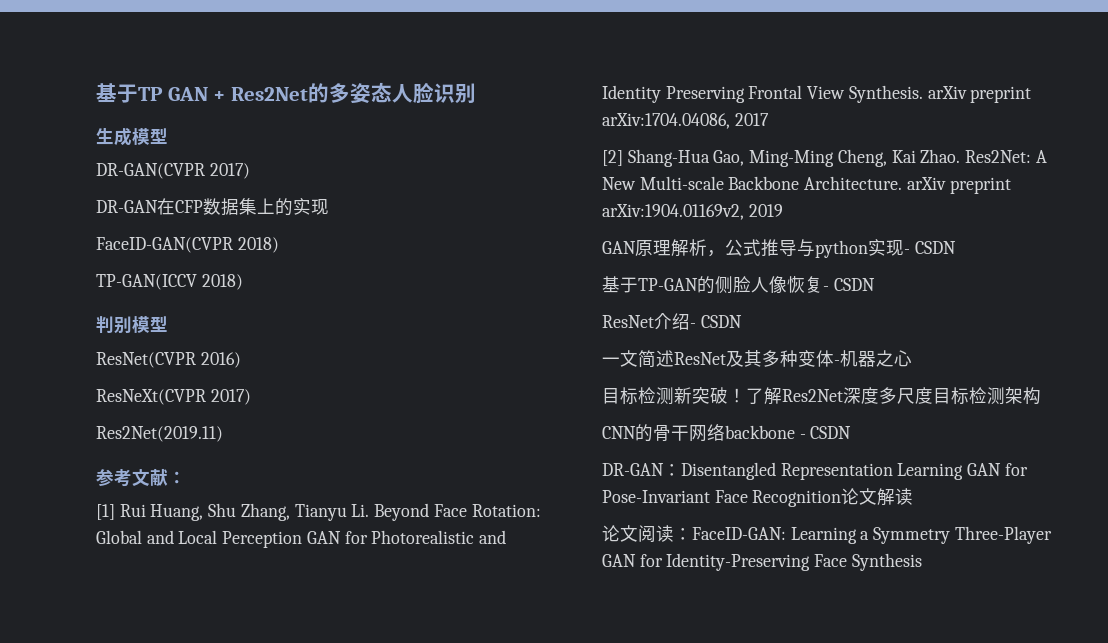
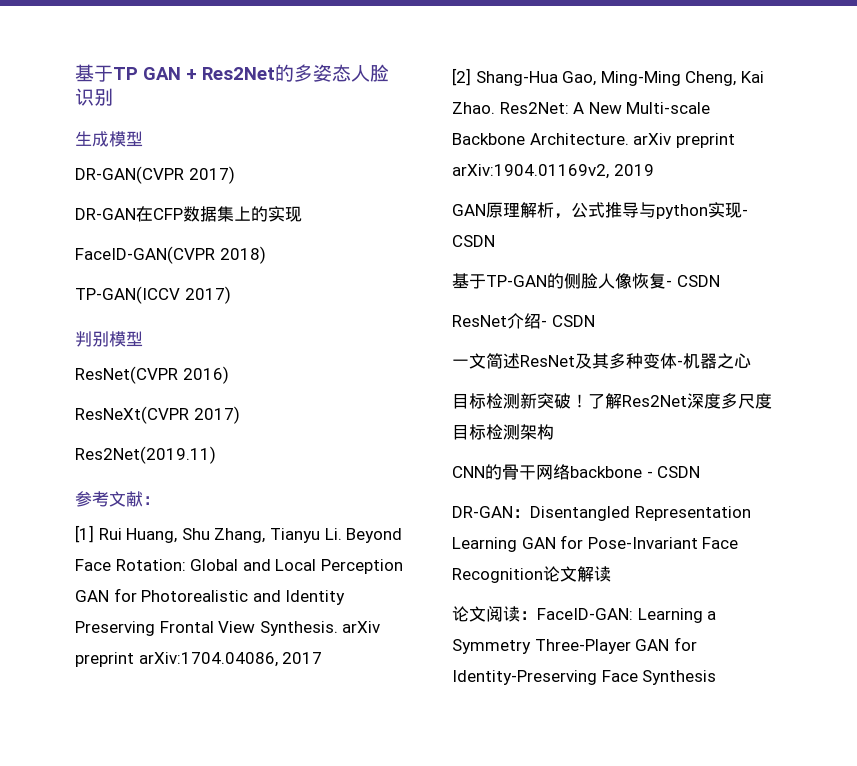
[201,274,243,290] 2018) -> [184,286,231,304] 2017)

